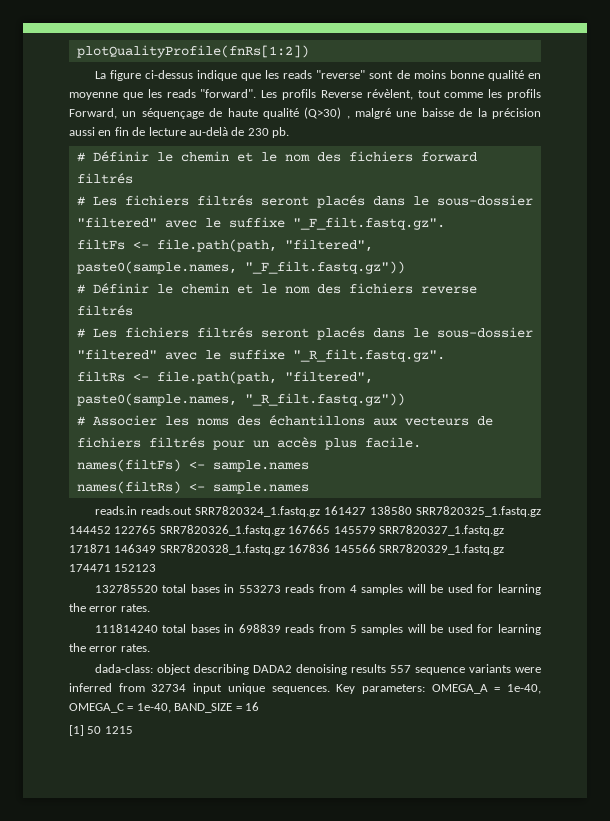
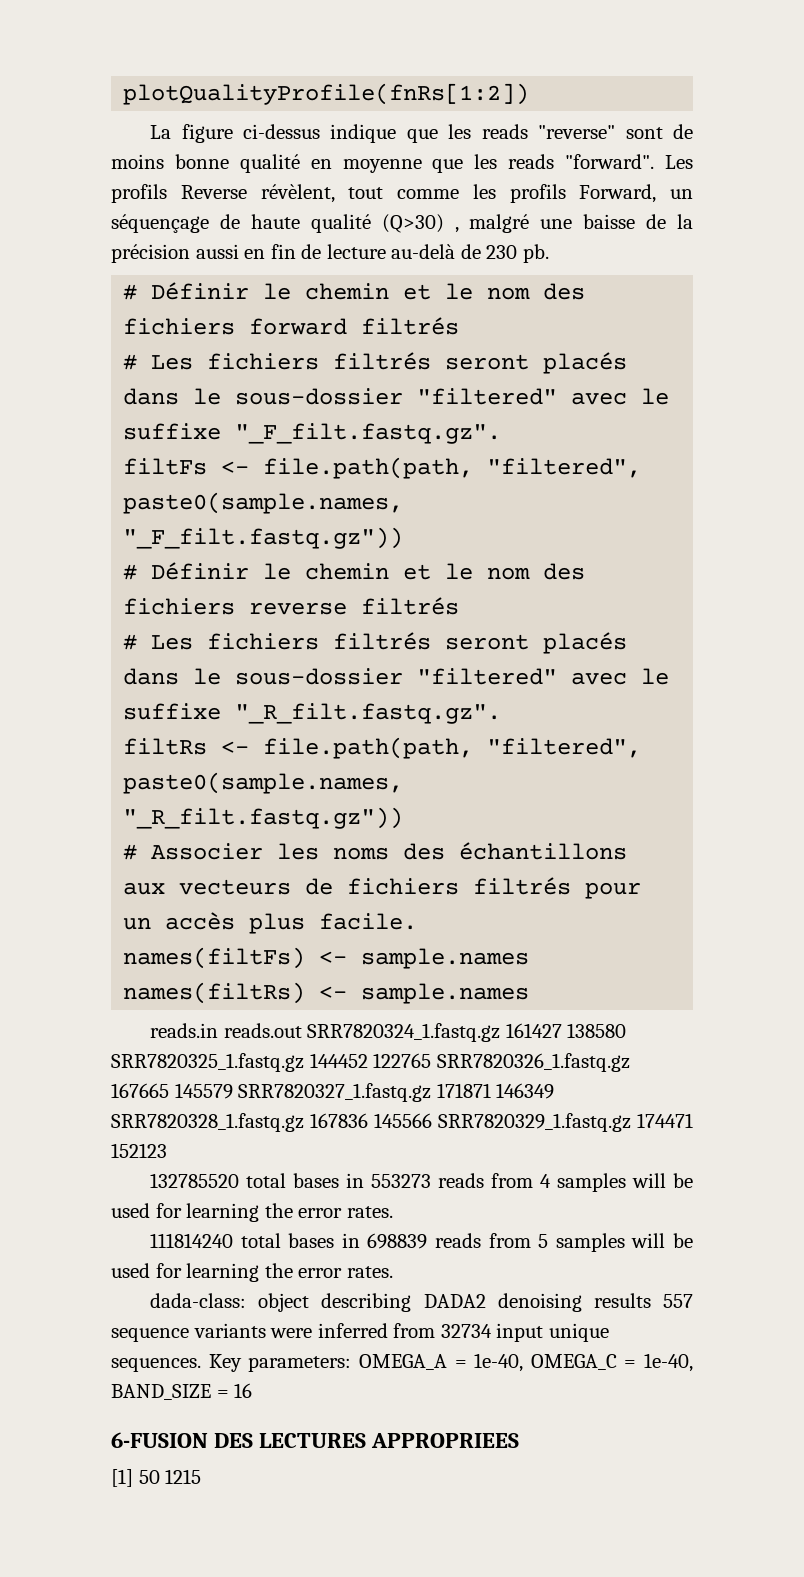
(259, 706) none -> [111,1432,520,1448] // 6-FUSION DES LECTURES APPROPRIEES

